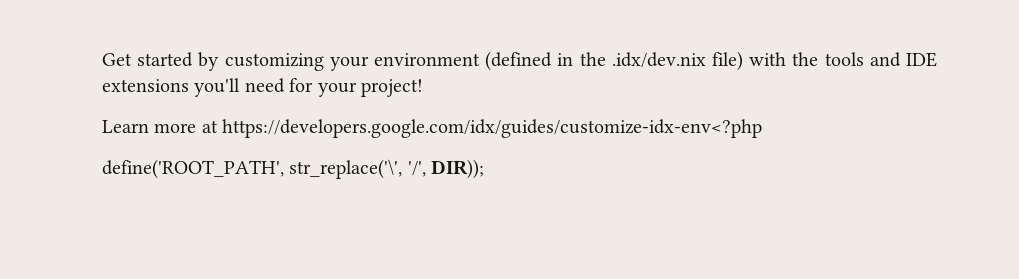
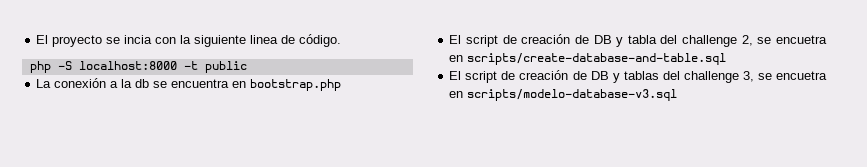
[102,51,938,71] [102,78,423,97] [102,119,763,138] [102,159,485,179] Get started by customizing your environment (defined in the .idx/dev.nix file) with the tools and IDE extensions you'll need for your project! // Learn more at https://developers.google.com/idx/guides/customize-idx-env<?php // define('ROOT_PATH', str_replace('\', '/', DIR)); -> [36,34,342,47] [29,61,247,73] [36,78,342,91] [449,34,827,47] [449,53,727,65] [449,70,827,83] [449,89,678,101] El proyecto se incia con la siguiente linea de código. // php -S localhost:8000 -t public // La conexión a la db se encuentra en bootstrap.php // El script de creación de DB y tabla del challenge 2, se encuetra en scripts/create-database-and-table.sql // El script de creación de DB y tablas del challenge 3, se encuetra en scripts/modelo-database-v3.sql

